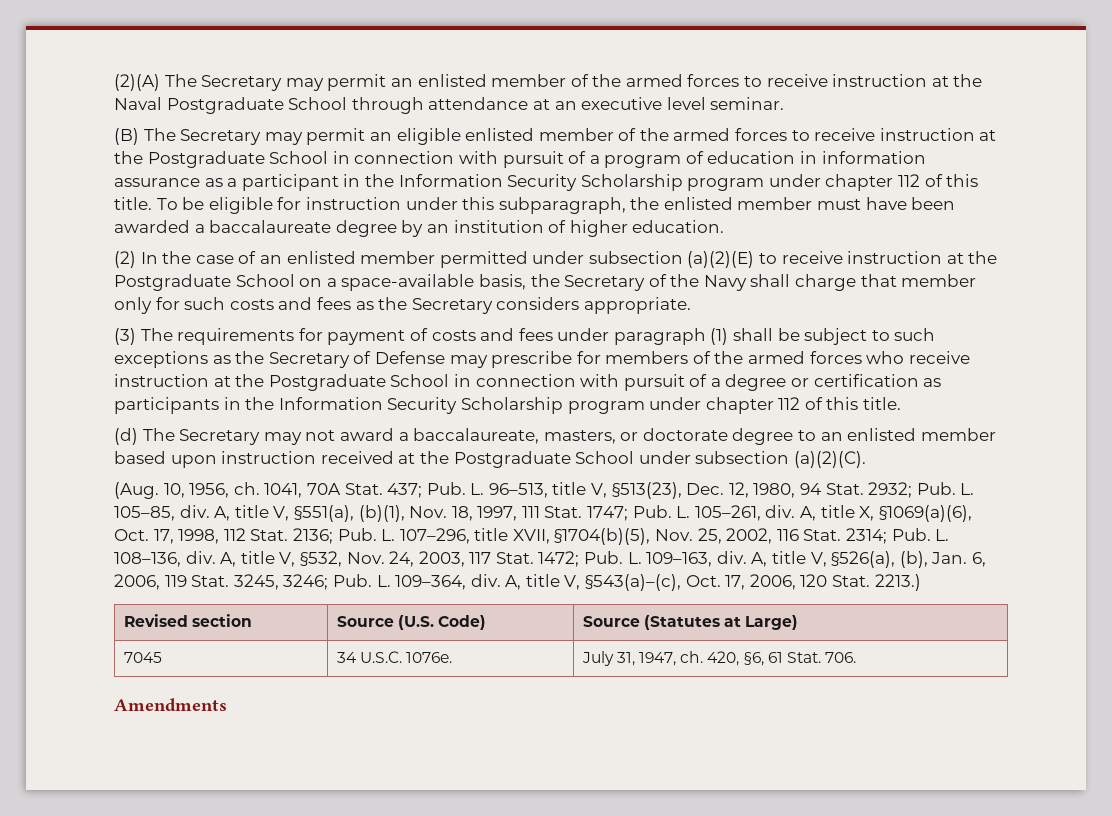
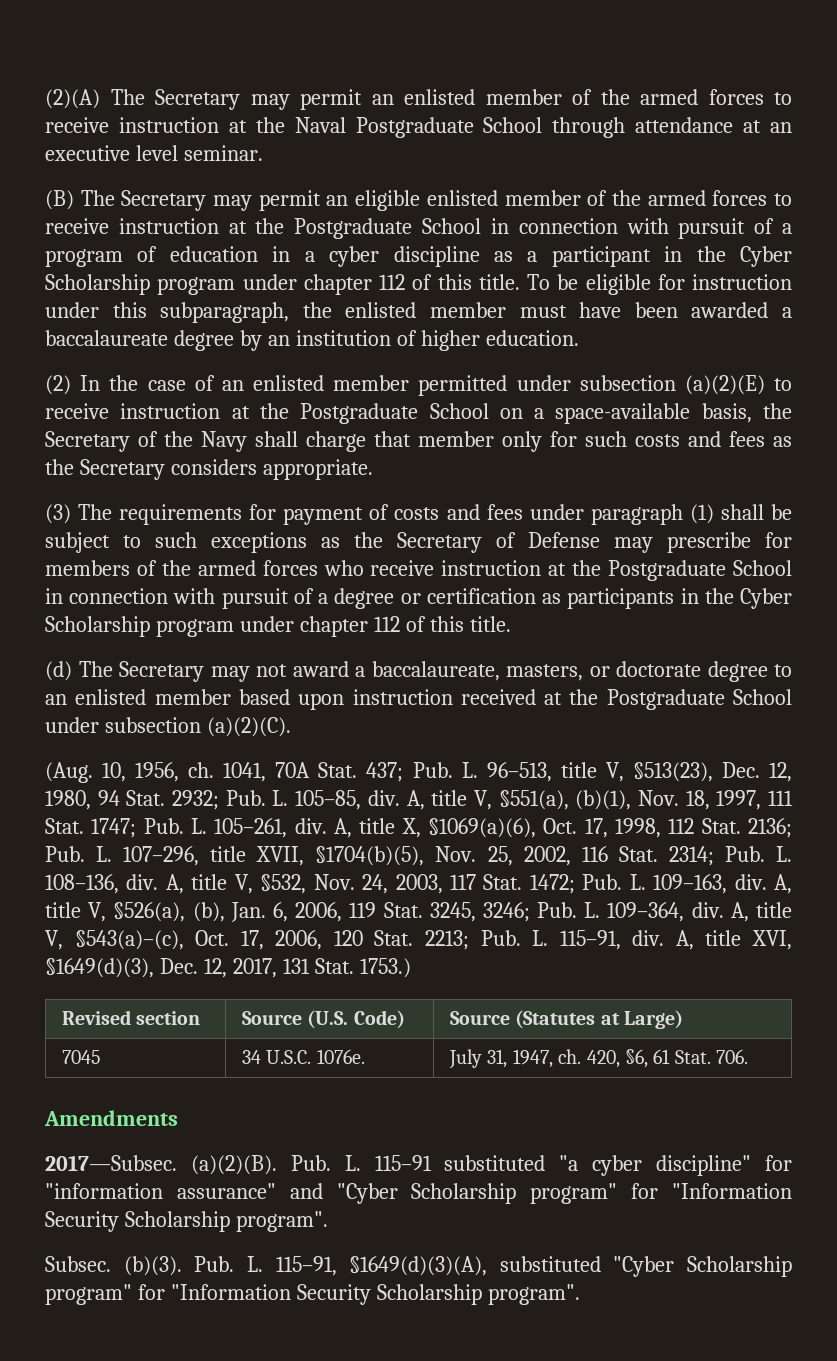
[821,151,926,164] [114,178,200,187] information assurance -> [304,246,480,267] a cyber discipline
[398,174,578,191] Information Security -> [740,246,792,267] Cyber
[278,397,458,414] Information Security -> [740,588,793,609] Cyber
[874,574,921,591] 2213.) -> [425,930,792,950] [45,958,411,978] 2213; Pub. L. 115–91, div. A, title XVI, §1649(d)(3), Dec. 12, 2017, 131 Stat. 1753.)
(227, 705) none -> [45,1155,793,1176] [45,1183,793,1204] [45,1211,328,1232] [45,1256,792,1277] [45,1284,580,1305] // 2017—Subsec. (a)(2)(B). Pub. L. 115–91 substituted "a cyber discipline" for "information assurance" and "Cyber Scholarship program" for "Information Security Scholarship program". // Subsec. (b)(3). Pub. L. 115–91, §1649(d)(3)(A), substituted "Cyber Scholarship program" for "Information Security Scholarship program".

